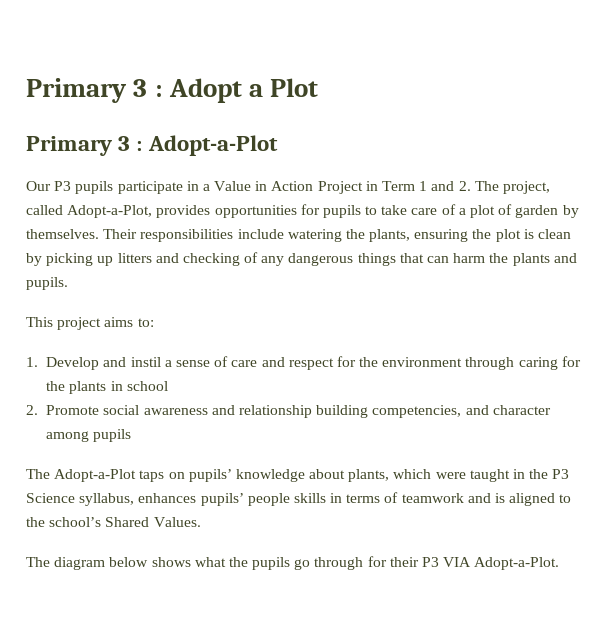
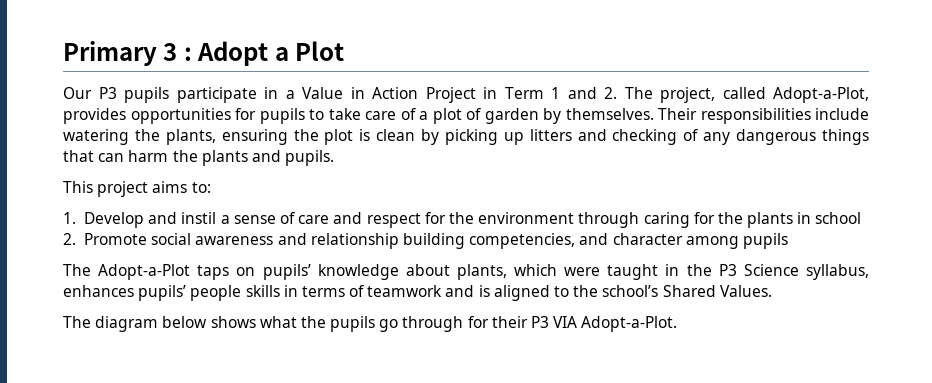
[26,135,278,156] // Primary 3 : Adopt-a-Plot -> (345, 51) none

